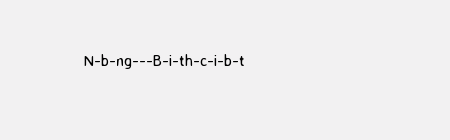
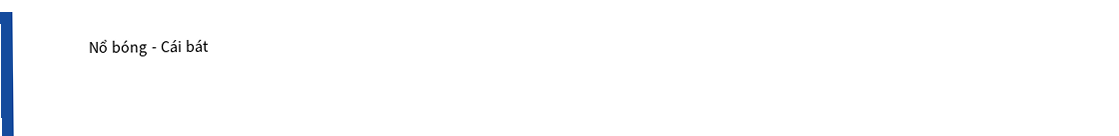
[83,54,245,69] N-b-ng---B-i-th-c-i-b-t -> [88,39,210,57] Nổ bóng - Cái bát

